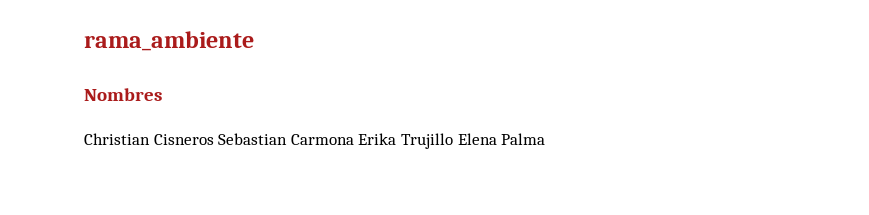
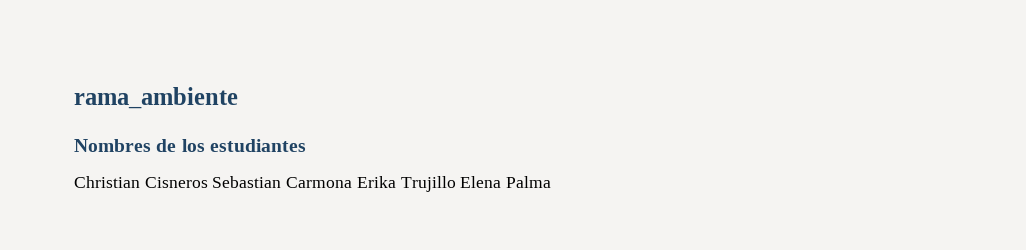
(162, 94) none -> [156,139,306,152] de los estudiantes

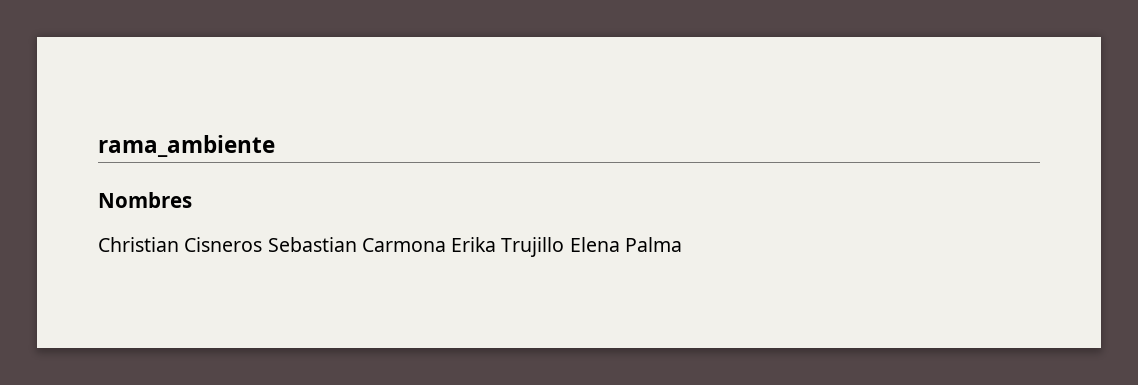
[156,139,306,152] de los estudiantes -> (192, 200) none

